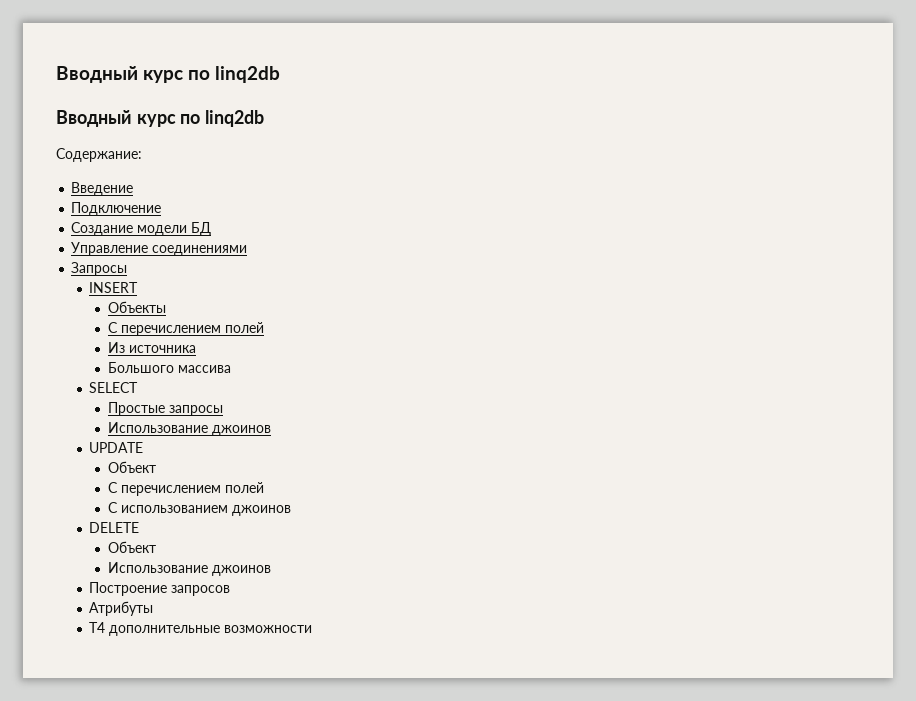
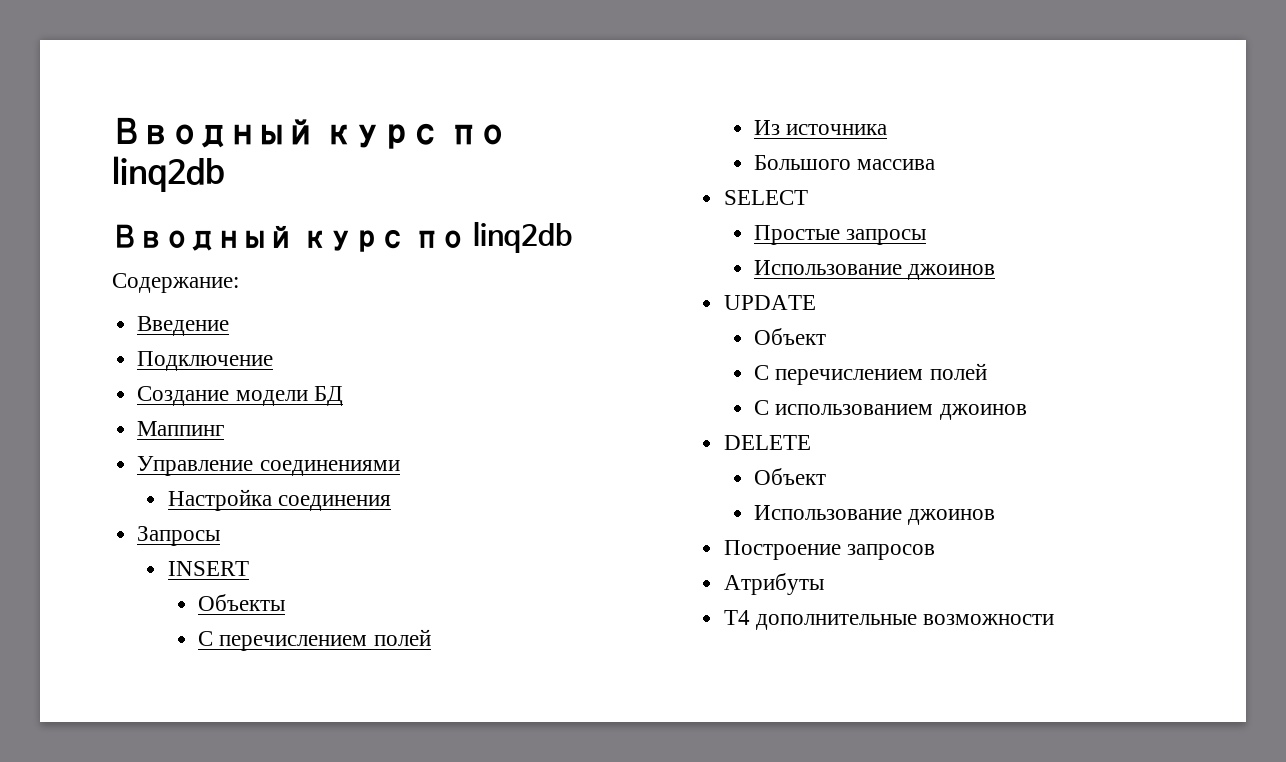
(212, 229) none -> [137,421,225,436] // Маппинг
(248, 250) none -> [167,489,391,511] // Настройка соединения

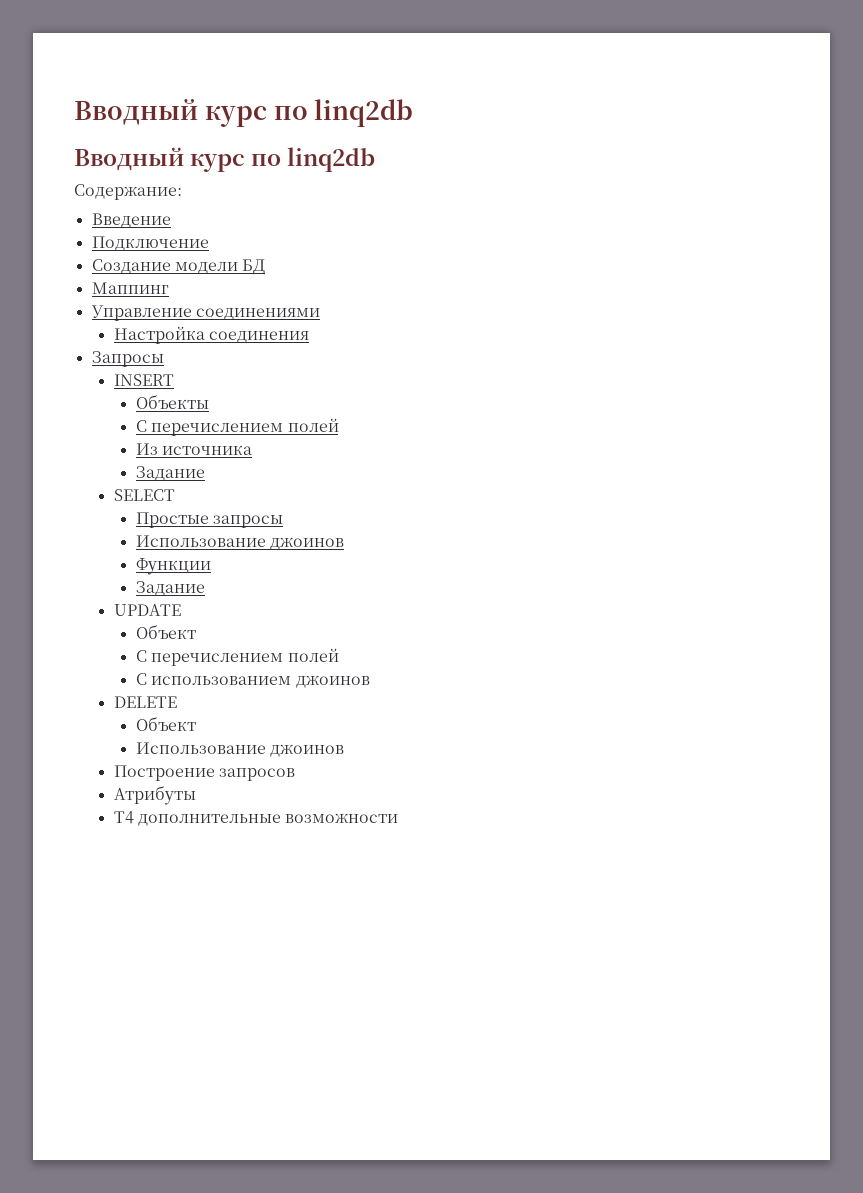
[754,155,936,170] Большого массива -> [135,466,205,481] Задание
(996, 272) none -> [135,558,211,575] [135,581,205,596] // Функции // Задание

